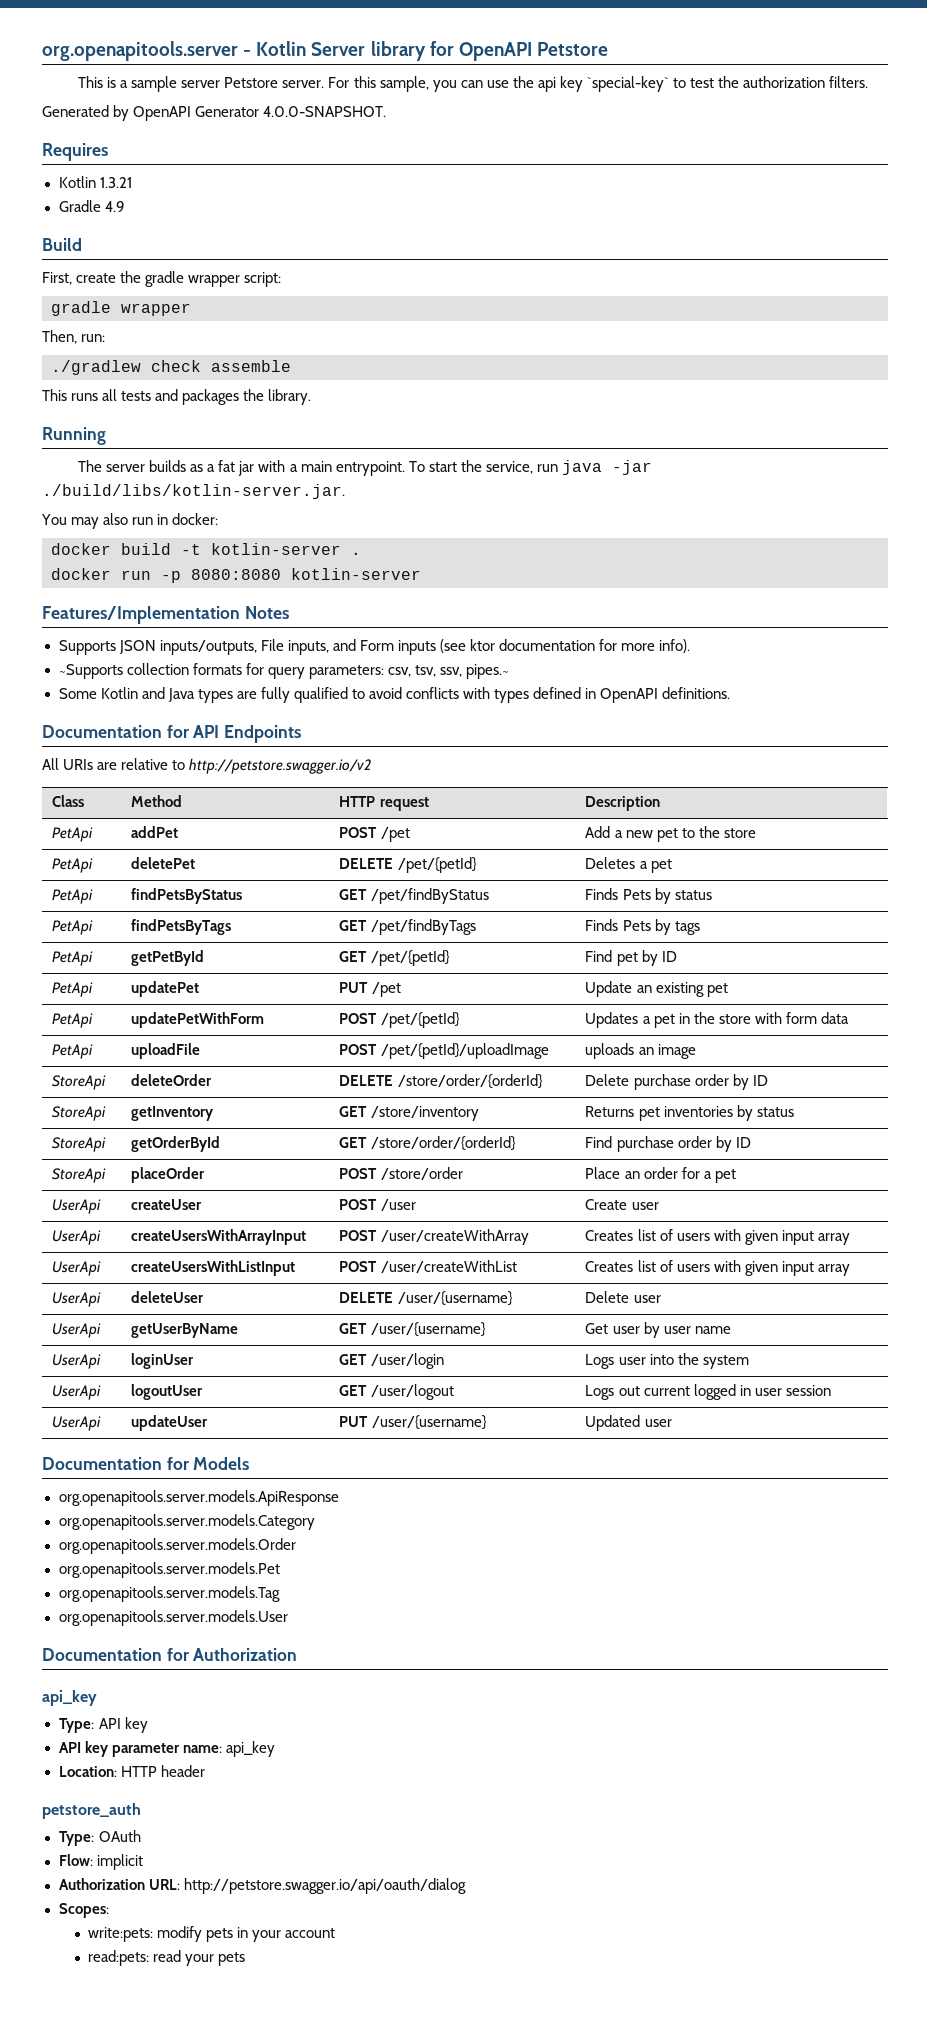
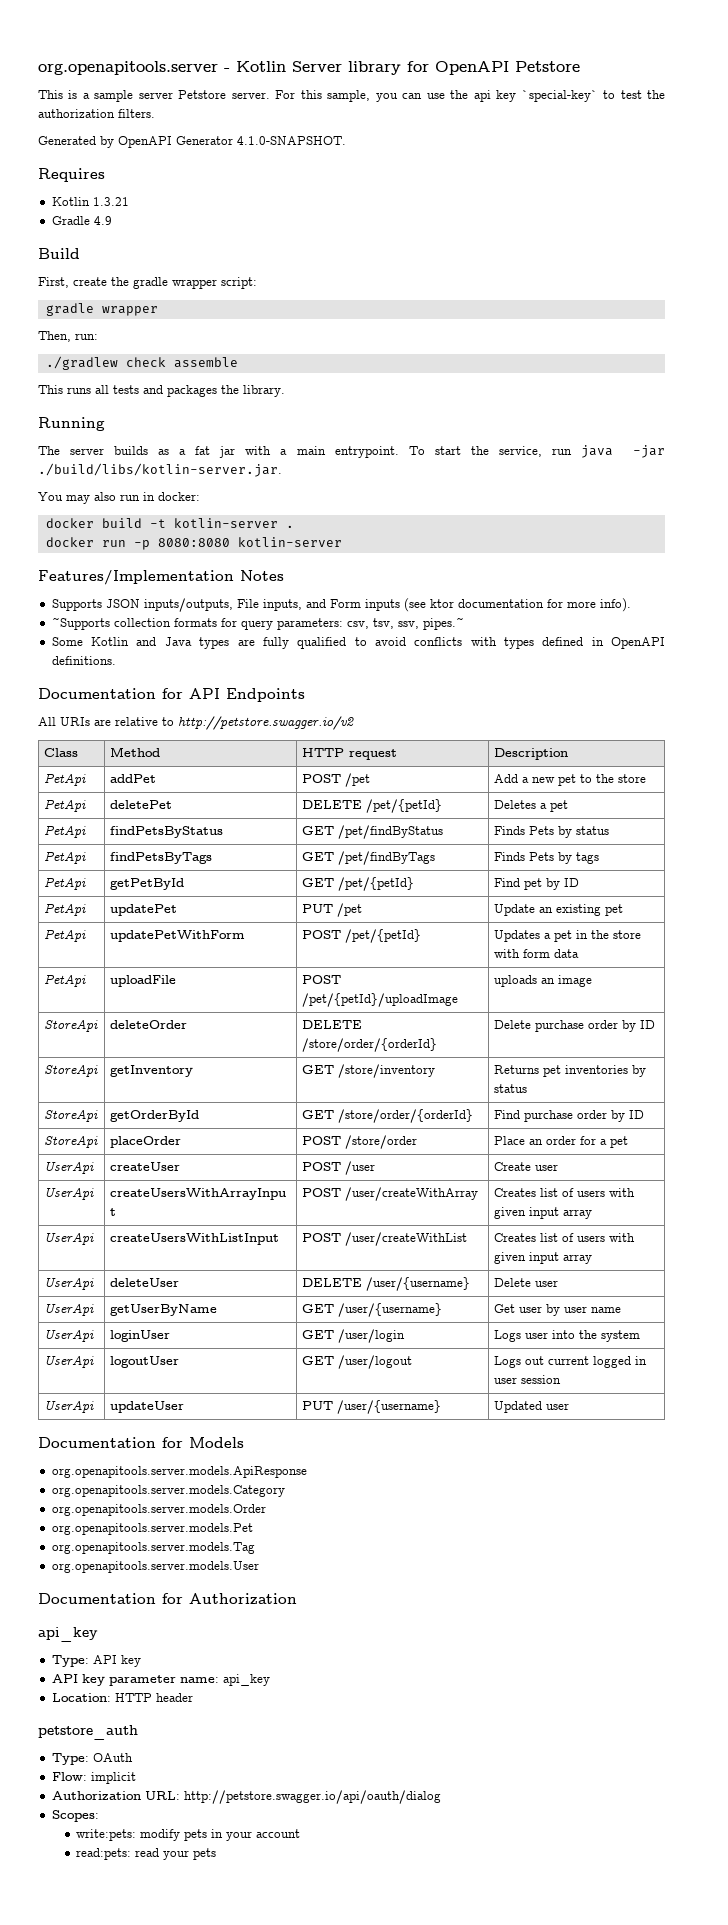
[263,106,387,117] 4.0.0-SNAPSHOT. -> [237,136,346,145] 4.1.0-SNAPSHOT.

